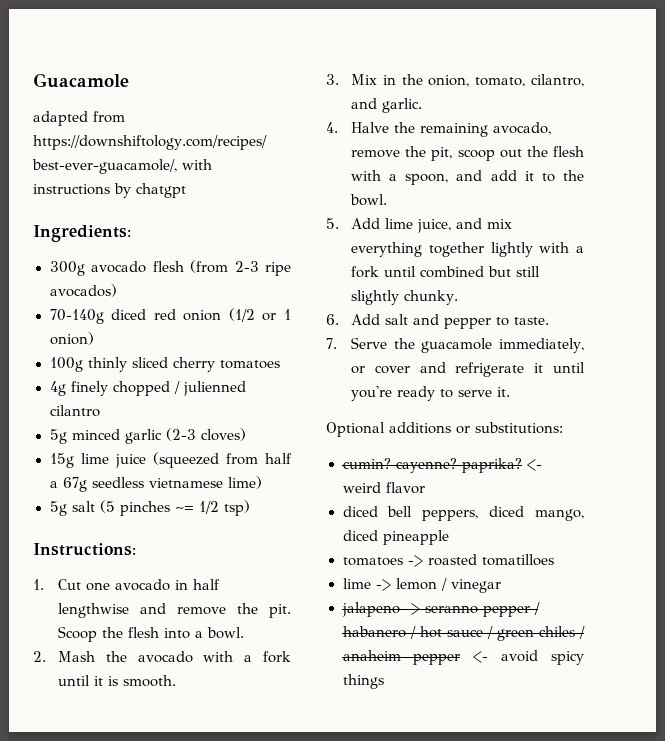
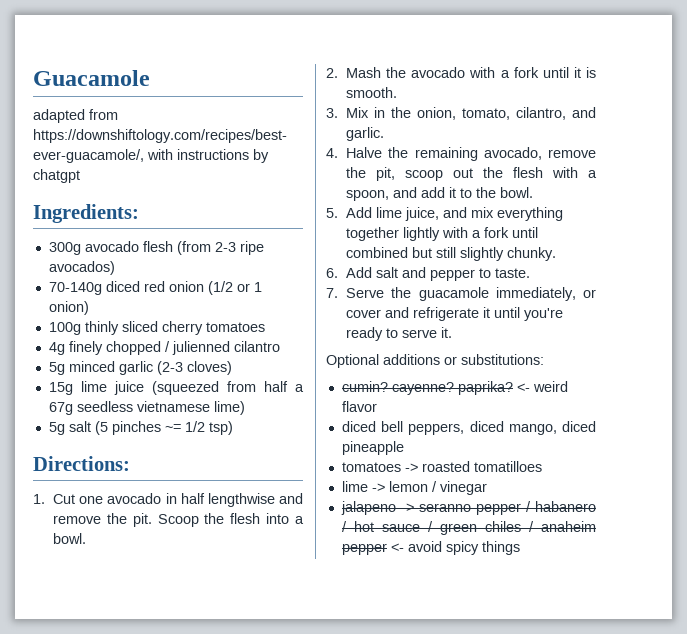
[33,543,136,556] Instructions: -> [33,456,130,471] Directions:

